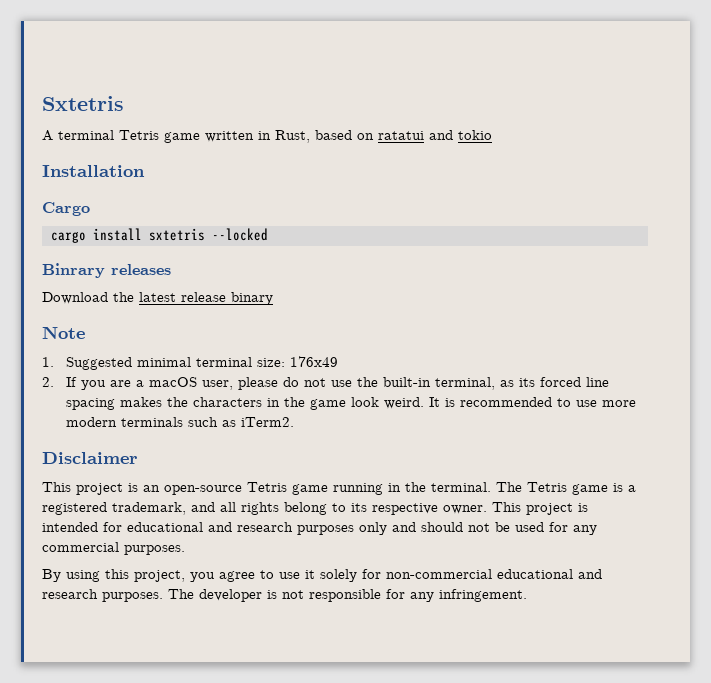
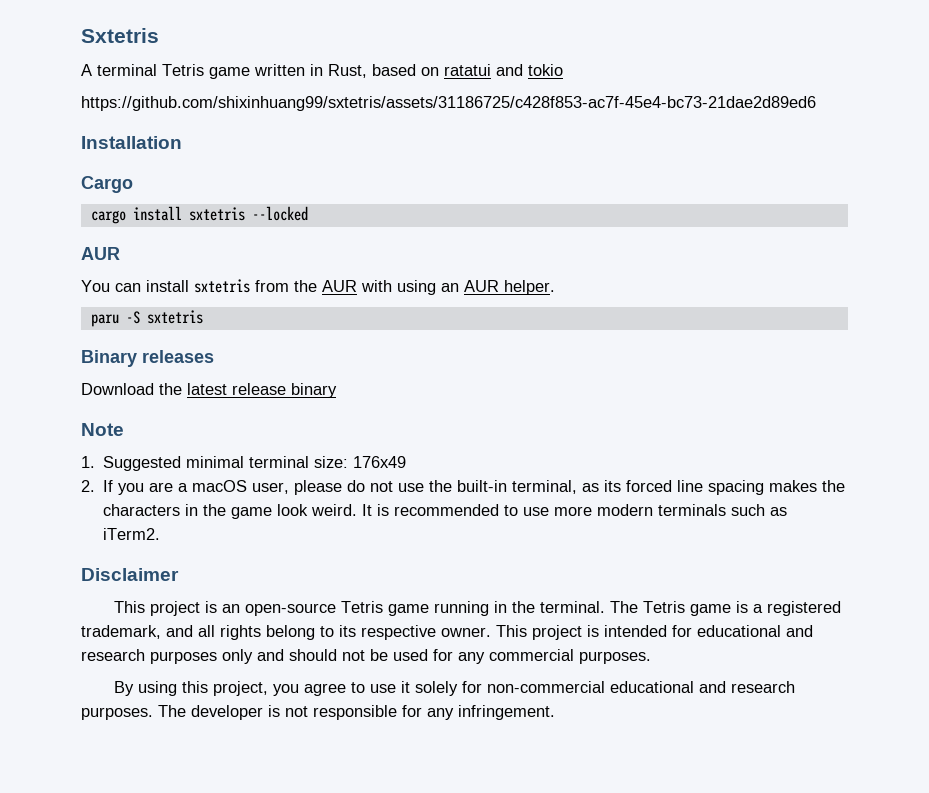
(492, 135) none -> [81,96,816,111] // https://github.com/shixinhuang99/sxtetris/assets/31186725/c428f853-ac7f-45e4-bc73-21dae2d89ed6
[42,263,105,278] Binrary -> [81,247,120,260] [81,279,555,295] [90,310,203,327] [81,350,137,367] AUR // You can install sxtetris from the AUR with using an AUR helper. // paru -S sxtetris // Binary

